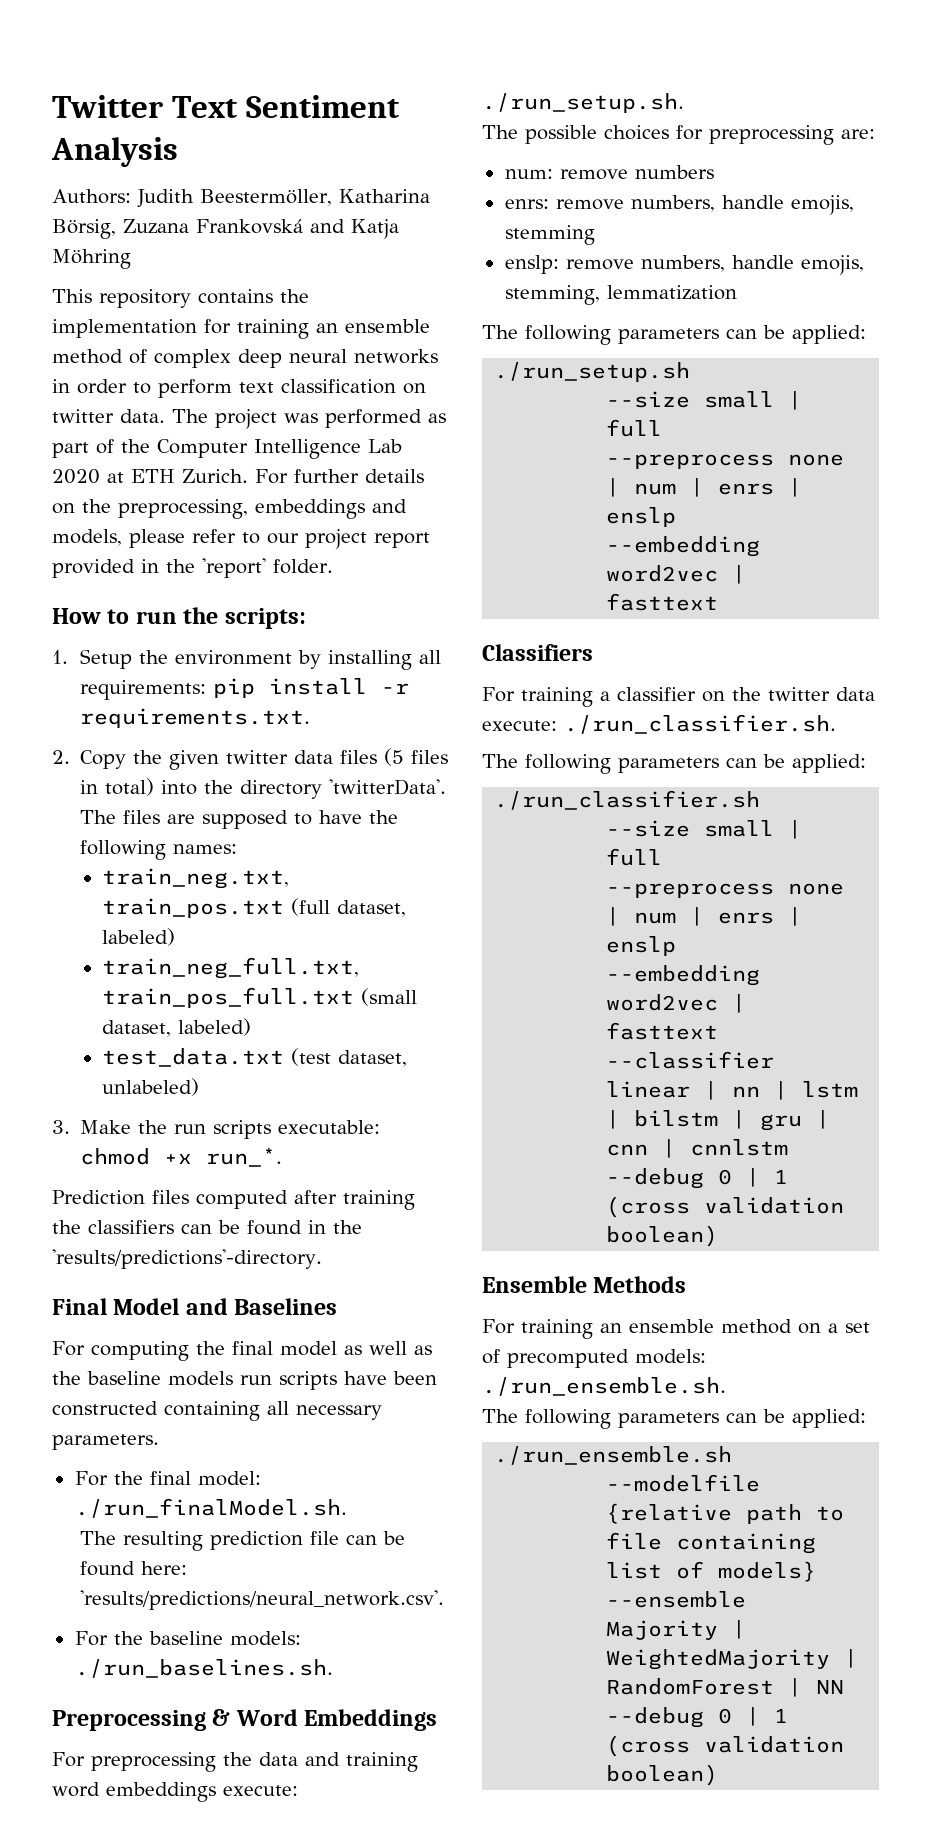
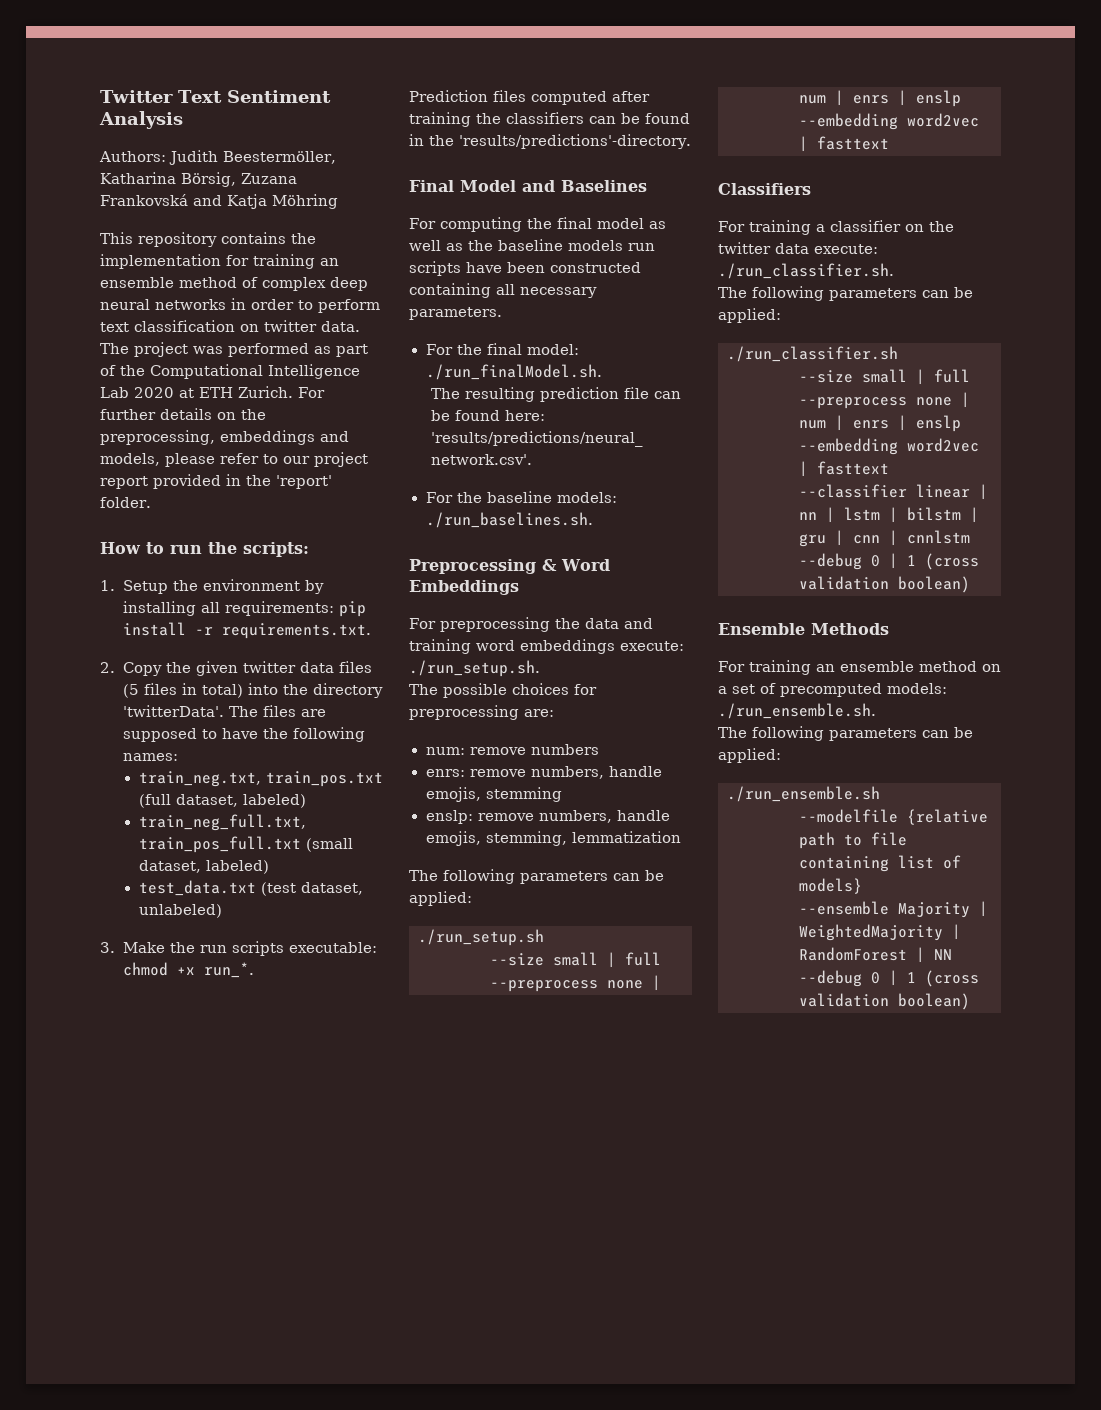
[157,439,248,458] Computer -> [150,364,263,379] Computational

